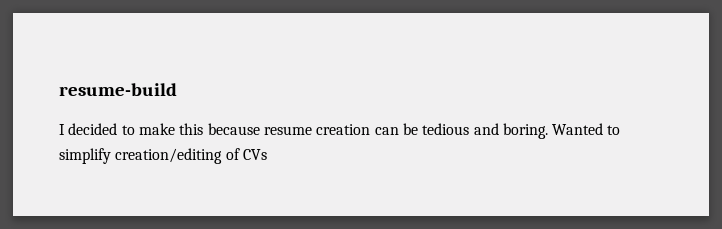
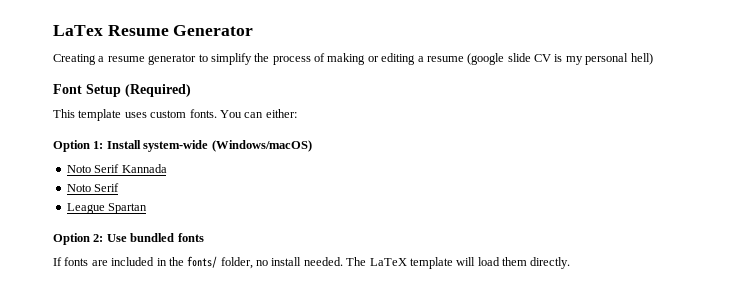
[59,83,177,96] [59,123,621,139] [59,148,267,164] resume-build // I decided to make this because resume creation can be tedious and boring. Wanted to simplify creation/editing of CVs -> [53,25,254,36] [53,53,653,65] [53,84,191,97] [53,109,297,121] [53,140,312,152] [66,164,167,173] [66,183,120,192] [66,203,148,214] [53,233,204,245] [53,256,571,269] LaTex Resume Generator // Creating a resume generator to simplify the process of making or editing a resume (google slide CV is my personal hell) // Font Setup (Required) // This template uses custom fonts. You can either: // Option 1: Install system-wide (Windows/macOS) // Noto Serif Kannada // Noto Serif // League Spartan // Option 2: Use bundled fonts // If fonts are included in the fonts/ folder, no install needed. The LaTeX template will load them directly.

